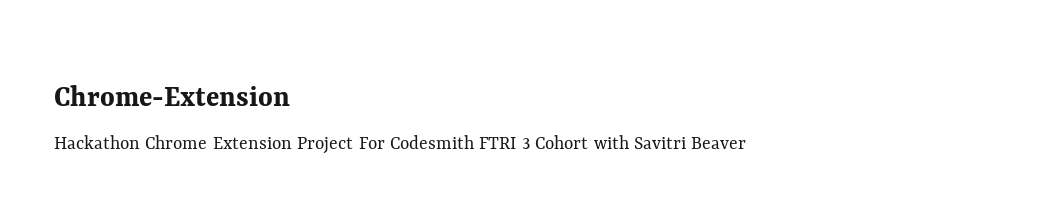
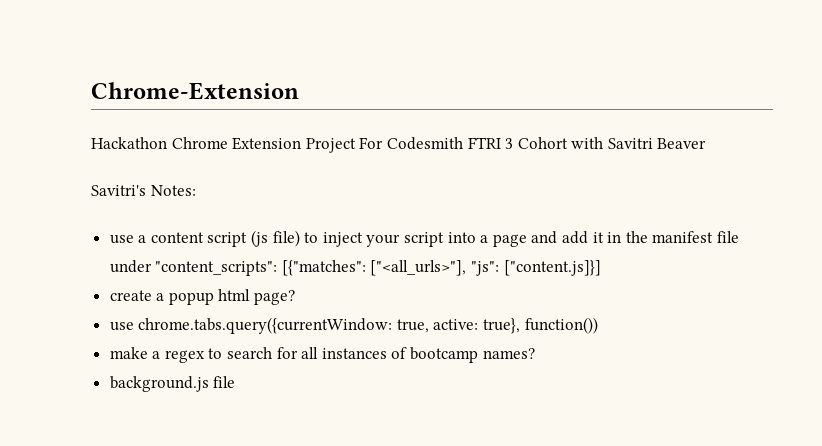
(747, 143) none -> [91,185,196,196] [109,230,739,247] [109,260,601,276] [109,289,296,305] [109,317,598,334] [109,347,535,363] [109,376,236,392] // Savitri's Notes: // use a content script (js file) to inject your script into a page and add it in the manifest file under "content_scripts": [{"matches": ["<all_urls>"], "js": ["content.js]}] // create a popup html page? // use chrome.tabs.query({currentWindow: true, active: true}, function()) // make a regex to search for all instances of bootcamp names? // background.js file

